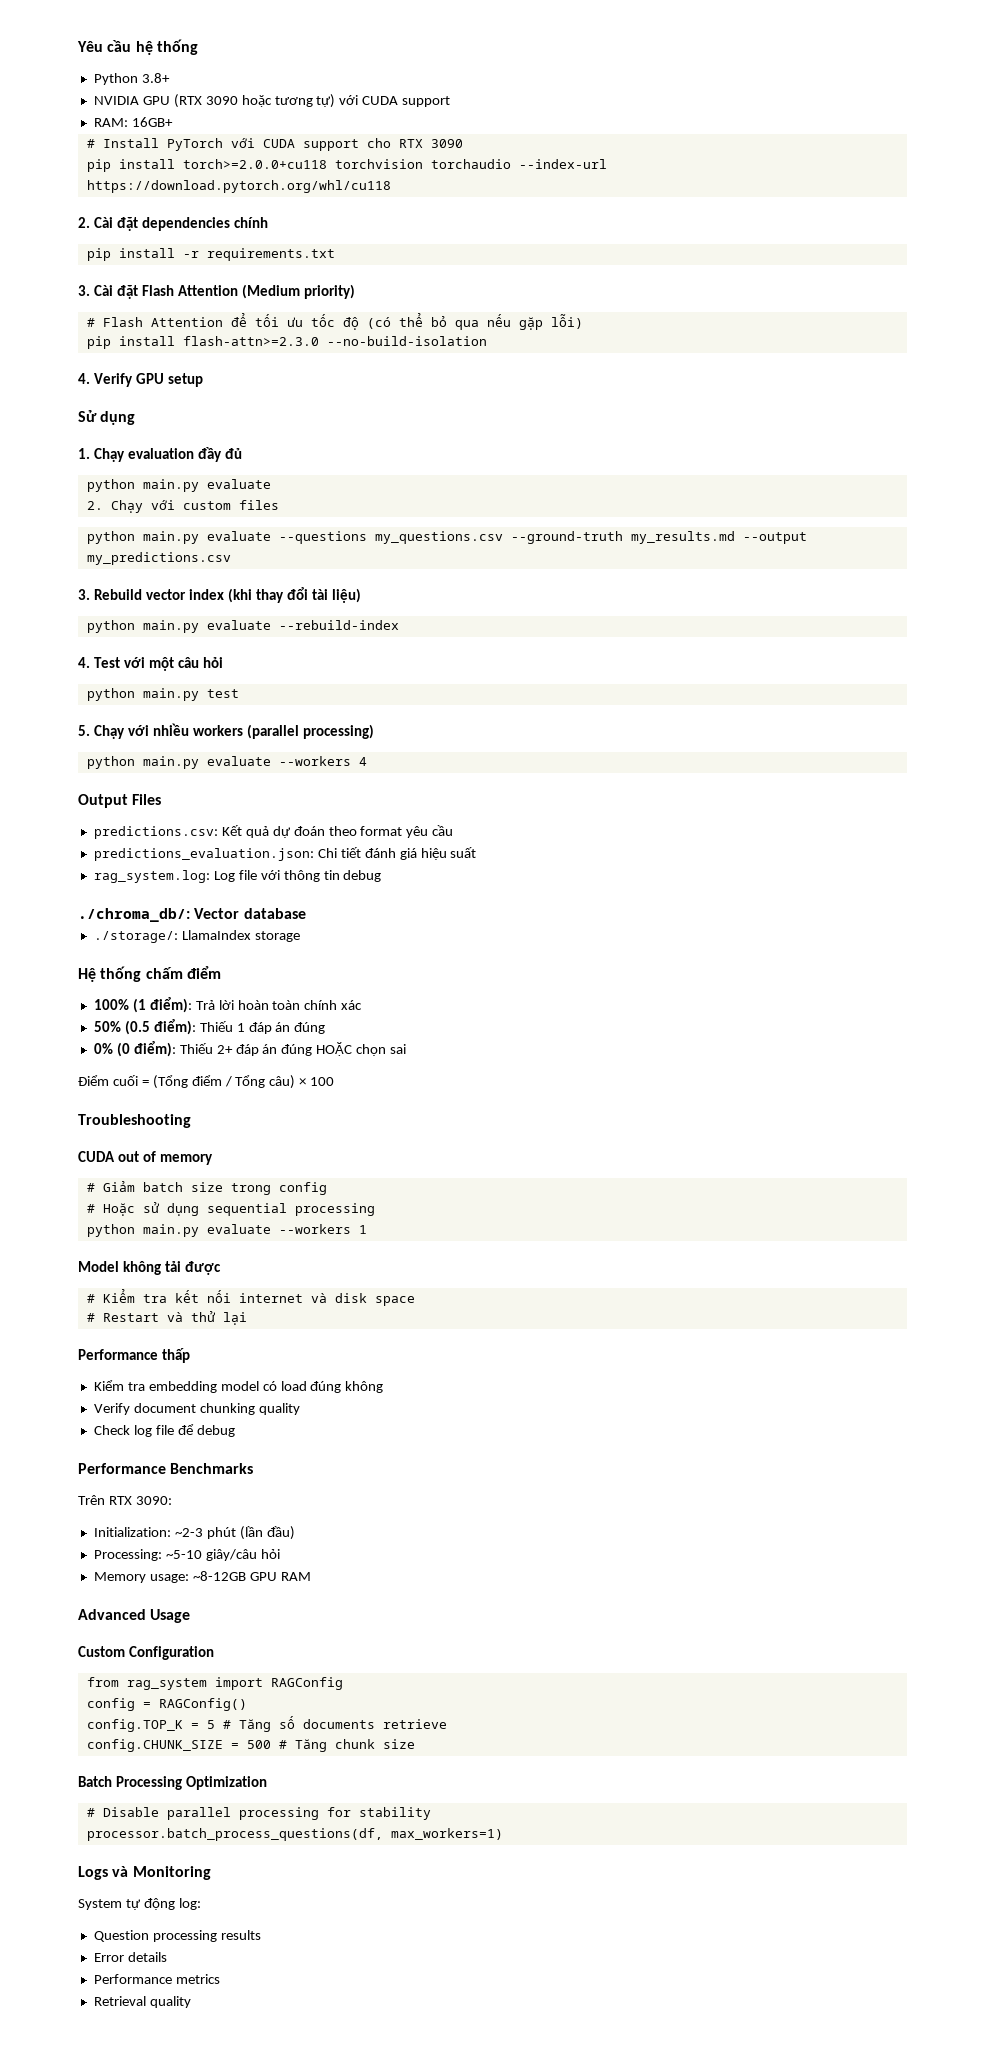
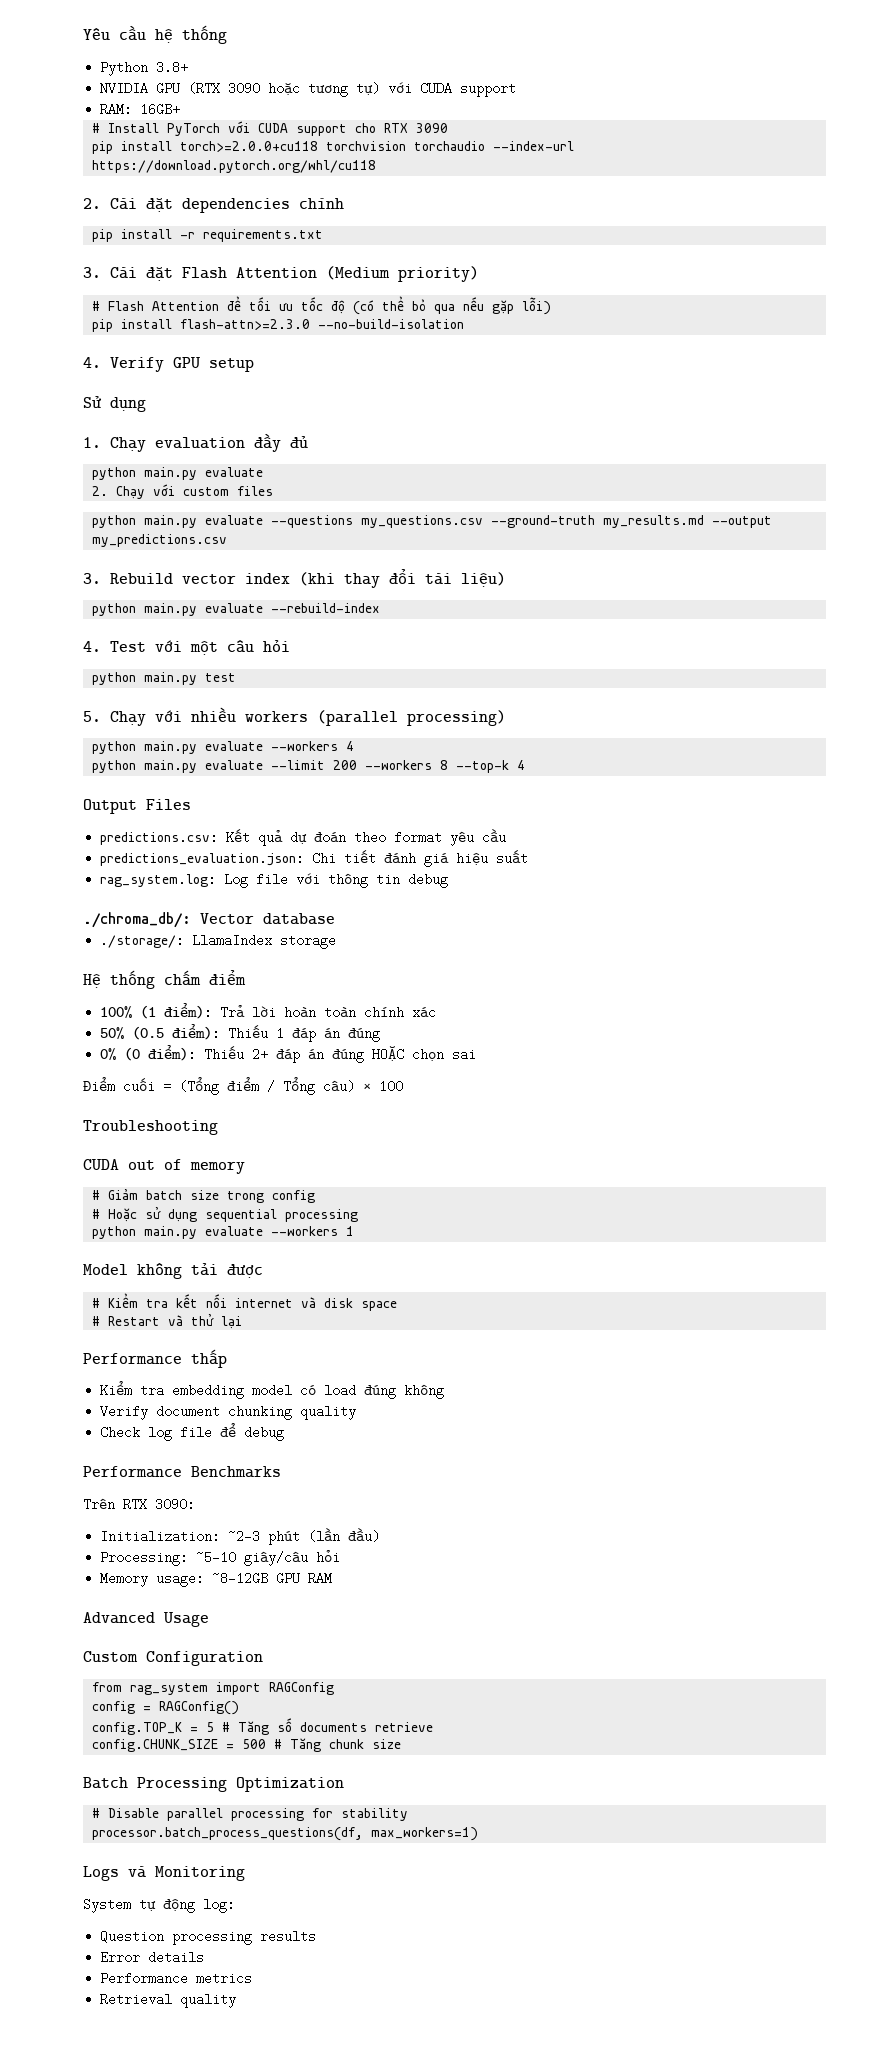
(367, 761) none -> [92,760,526,773] // python main.py evaluate --limit 200 --workers 8 --top-k 4

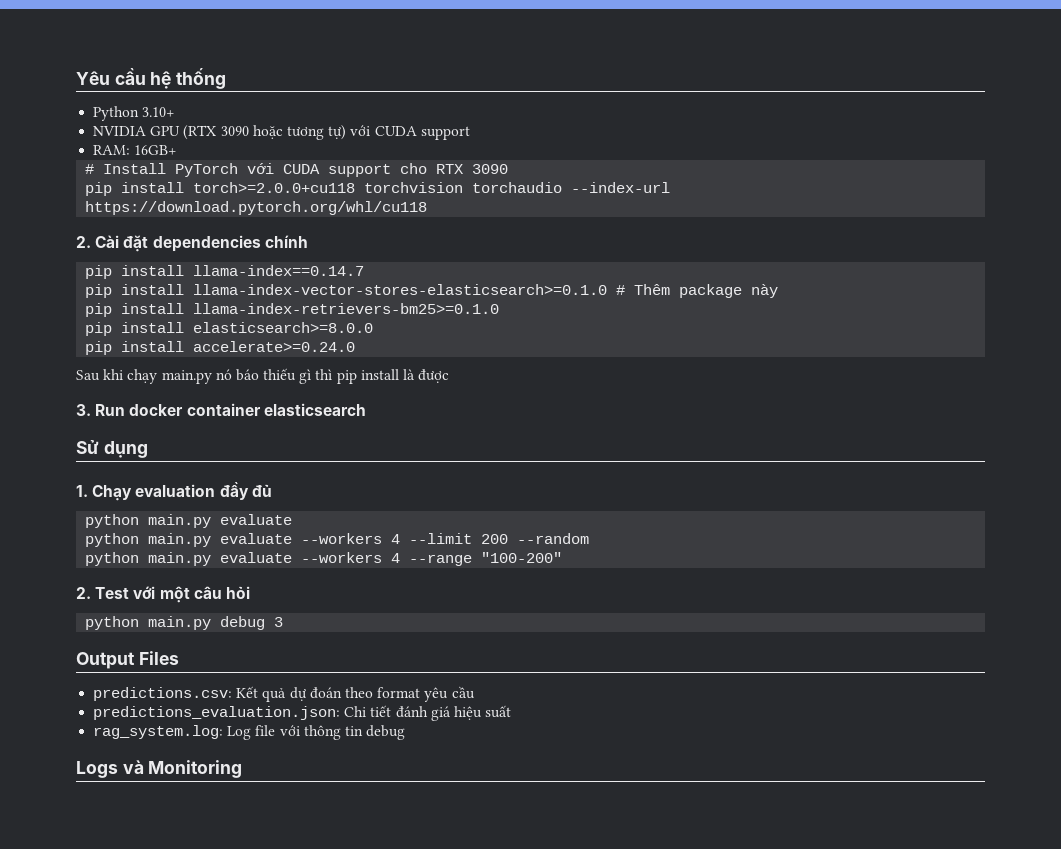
[156,61,189,74] 3.8+ -> [142,107,176,117] 3.10+
[180,229,324,242] [83,266,479,282] [92,296,552,315] [92,319,465,332] [83,357,254,372] -r requirements.txt // 3. Cài đặt Flash Attention (Medium priority) // # Flash Attention để tối ưu tốc độ (có thể bỏ qua nếu gặp lỗi) // pip install flash-attn>=2.3.0 --no-build-isolation // 4. Verify GPU setup -> [193,265,365,276] [85,284,779,298] [85,303,500,317] [85,322,374,336] [85,341,356,355] [76,368,450,384] [76,403,366,416] llama-index==0.14.7 // pip install llama-index-vector-stores-elasticsearch>=0.1.0 # Thêm package này // pip install llama-index-retrievers-bm25>=0.1.0 // pip install elasticsearch>=8.0.0 // pip install accelerate>=0.24.0 // Sau khi chạy main.py nó báo thiếu gì thì pip install là được // 3. Run docker container elasticsearch
[92,484,274,499] [92,515,773,528] [92,534,228,547] [83,569,506,588] [92,603,381,616] [83,641,101,652] 2. Chạy với custom files // python main.py evaluate --questions my_questions.csv --ground-truth my_results.md --output my_predictions.csv // 3. Rebuild vector index (khi thay đổi tài liệu) // python main.py evaluate --rebuild-index // 4. -> [85,533,590,547] [85,552,563,566] [76,587,91,599] python main.py evaluate --workers 4 --limit 200 --random // python main.py evaluate --workers 4 --range "100-200" // 2.
[205,673,237,682] [83,707,506,726] [92,741,355,754] [92,760,526,773] test // 5. Chạy với nhiều workers (parallel processing) // python main.py evaluate --workers 4 // python main.py evaluate --limit 200 --workers 8 --top-k 4 -> [220,616,284,630] debug 3
[83,912,335,928] [100,934,337,949] [83,970,246,989] [100,1003,437,1019] [100,1024,381,1042] [100,1045,477,1063] [83,1077,403,1095] [83,1120,218,1135] [83,1159,245,1174] [92,1188,316,1203] [92,1206,359,1222] [92,1226,355,1239] [83,1263,263,1279] [92,1293,398,1311] [92,1313,243,1329] [83,1349,227,1368] [100,1381,445,1399] [100,1405,357,1420] [100,1423,285,1441] [83,1466,281,1478] [83,1498,195,1511] [100,1528,381,1545] [100,1550,341,1566] [100,1572,333,1587] [83,1612,209,1627] [83,1651,263,1666] [92,1682,335,1695] [92,1701,240,1715] [92,1718,434,1735] [92,1738,402,1752] [83,1777,344,1792] [92,1808,409,1821] [92,1827,479,1841] [83,1866,245,1881] [83,1898,235,1913] [100,1930,317,1945] [100,1951,205,1964] [100,1972,253,1985] [100,1993,237,2008] ./chroma_db/: Vector database // ./storage/: LlamaIndex storage // Hệ thống chấm điểm // 100% (1 điểm): Trả lời hoàn toàn chính xác // 50% (0.5 điểm): Thiếu 1 đáp án đúng // 0% (0 điểm): Thiếu 2+ đáp án đúng HOẶC chọn sai // Điểm cuối = (Tổng điểm / Tổng câu) × 100 // Troubleshooting // CUDA out of memory // # Giảm batch size trong config // # Hoặc sử dụng sequential processing // python main.py evaluate --workers 1 // Model không tải được // # Kiểm tra kết nối internet và disk space // # Restart và thử lại // Performance thấp // Kiểm tra embedding model có load đúng không // Verify document chunking quality // Check log file để debug // Performance Benchmarks // Trên RTX 3090: // Initialization: ~2-3 phút (lần đầu) // Processing: ~5-10 giây/câu hỏi // Memory usage: ~8-12GB GPU RAM // Advanced Usage // Custom Configuration // from rag_system import RAGConfig // config = RAGConfig() // config.TOP_K = 5 # Tăng số documents retrieve // config.CHUNK_SIZE = 500 # Tăng chunk size // Batch Processing Optimization // # Disable parallel processing for stability // processor.batch_process_questions(df, max_workers=1) // Logs và Monitoring // System tự động log: // Question processing results // Error details // Performance metrics // Retrieval quality -> [76,760,243,778] Logs và Monitoring

